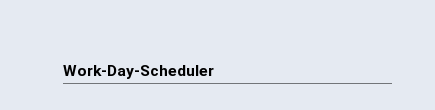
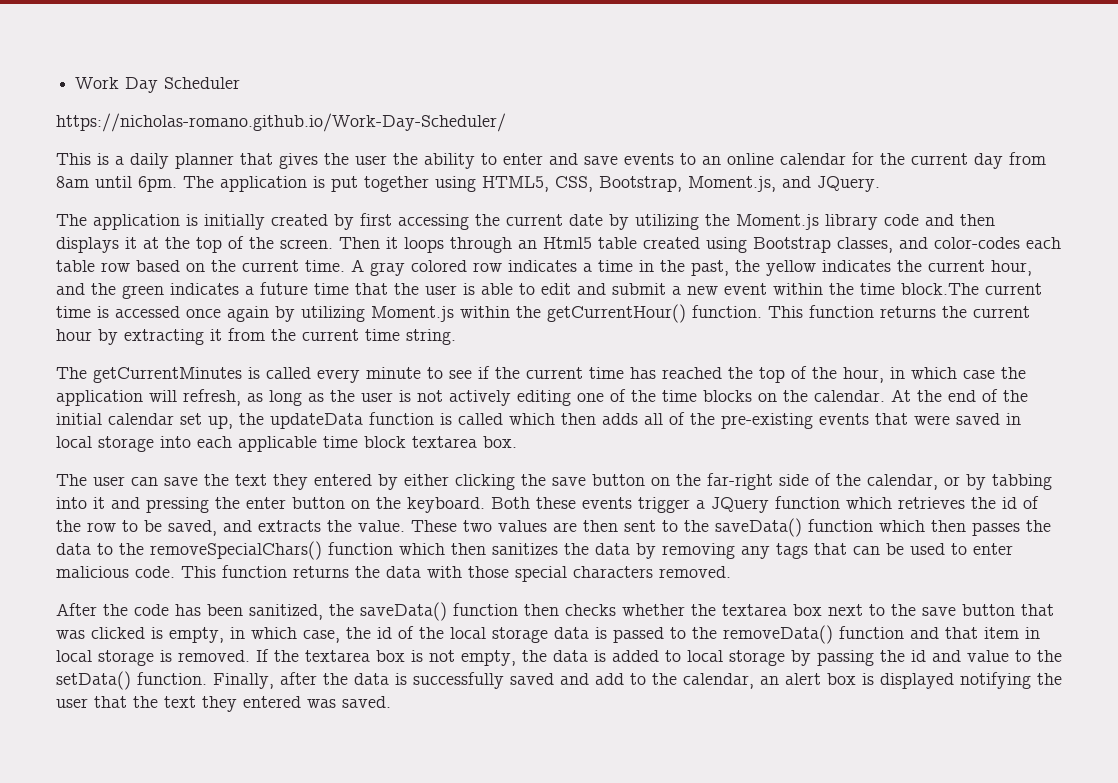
[63,65,214,79] Work-Day-Scheduler -> [75,77,241,93] [56,113,506,132] [56,152,1046,169] [56,176,880,192] [56,213,995,230] [56,236,1061,253] [56,259,1032,276] [56,282,1042,299] [56,304,1030,323] [56,328,456,345] [56,366,1026,383] [56,389,1028,406] [56,412,1021,429] [56,436,517,452] [56,473,1052,490] [56,496,1039,513] [56,518,1051,537] [56,541,1013,560] [56,565,731,582] [56,602,1054,621] [56,625,1040,644] [56,649,1062,666] [56,671,1062,690] [56,696,391,712] Work Day Scheduler // https://nicholas-romano.github.io/Work-Day-Scheduler/ // This is a daily planner that gives the user the ability to enter and save events to an online calendar for the current day from 8am until 6pm. The application is put together using HTML5, CSS, Bootstrap, Moment.js, and JQuery. // The application is initially created by first accessing the current date by utilizing the Moment.js library code and then displays it at the top of the screen. Then it loops through an Html5 table created using Bootstrap classes, and color-codes each table row based on the current time. A gray colored row indicates a time in the past, the yellow indicates the current hour, and the green indicates a future time that the user is able to edit and submit a new event within the time block.The current time is accessed once again by utilizing Moment.js within the getCurrentHour() function. This function returns the current hour by extracting it from the current time string. // The getCurrentMinutes is called every minute to see if the current time has reached the top of the hour, in which case the application will refresh, as long as the user is not actively editing one of the time blocks on the calendar. At the end of the initial calendar set up, the updateData function is called which then adds all of the pre-existing events that were saved in local storage into each applicable time block textarea box. // The user can save the text they entered by either clicking the save button on the far-right side of the calendar, or by tabbing into it and pressing the enter button on the keyboard. Both these events trigger a JQuery function which retrieves the id of the row to be saved, and extracts the value. These two values are then sent to the saveData() function which then passes the data to the removeSpecialChars() function which then sanitizes the data by removing any tags that can be used to enter malicious code. This function returns the data with those special characters removed. // After the code has been sanitized, the saveData() function then checks whether the textarea box next to the save button that was clicked is empty, in which case, the id of the local storage data is passed to the removeData() function and that item in local storage is removed. If the textarea box is not empty, the data is added to local storage by passing the id and value to the setData() function. Finally, after the data is successfully saved and add to the calendar, an alert box is displayed notifying the user that the text they entered was saved.

